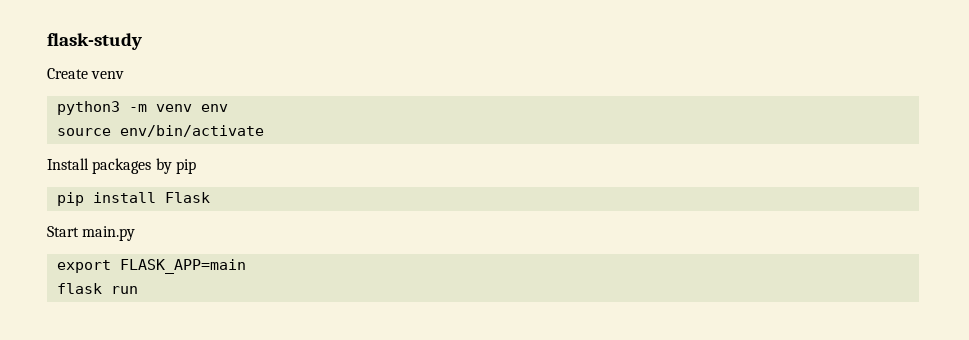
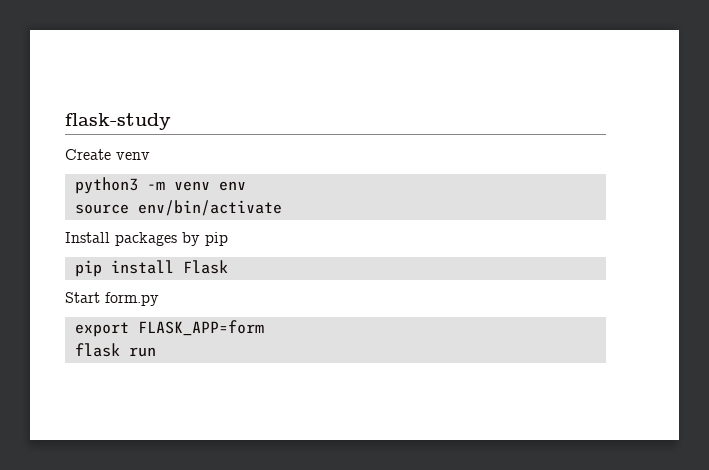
[82,226,136,241] main.py -> [105,292,159,306] form.py
[119,259,246,274] FLASK_APP=main -> [137,320,264,336] FLASK_APP=form

